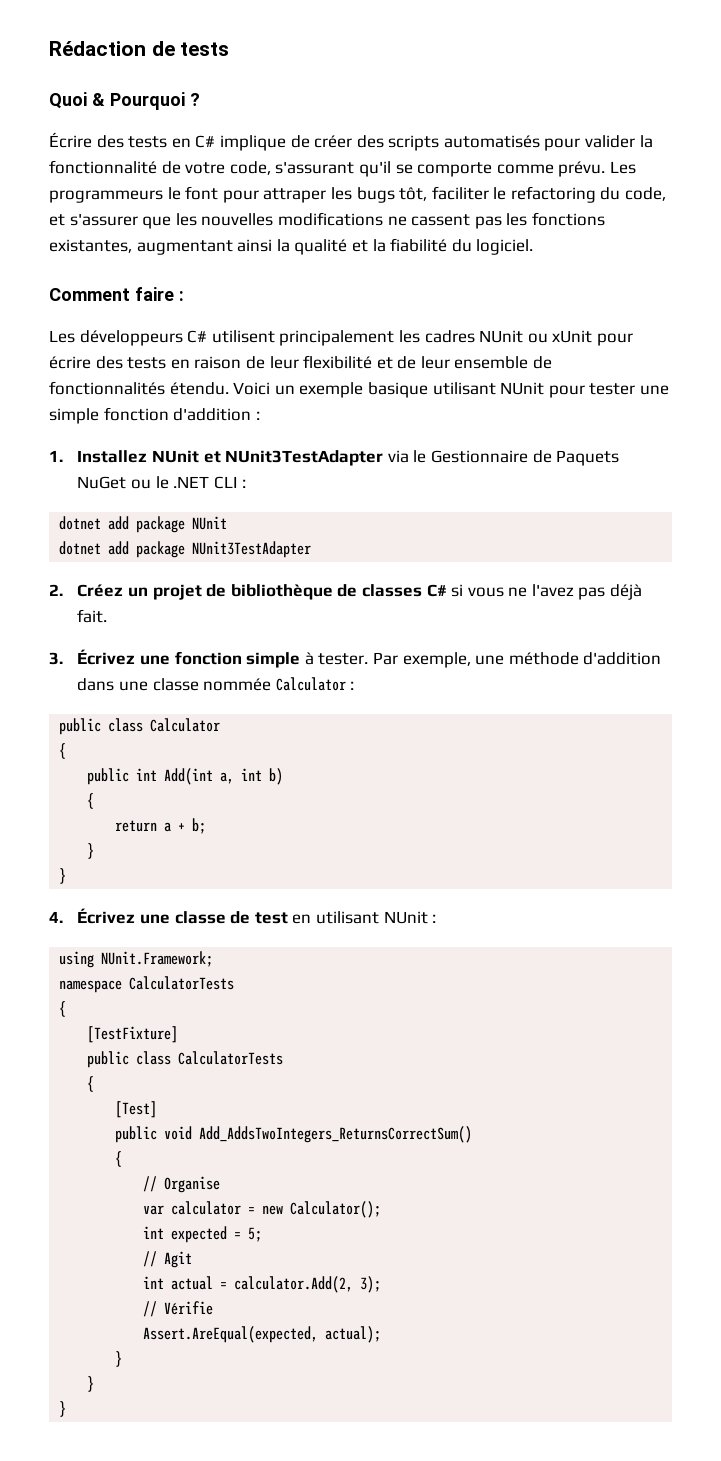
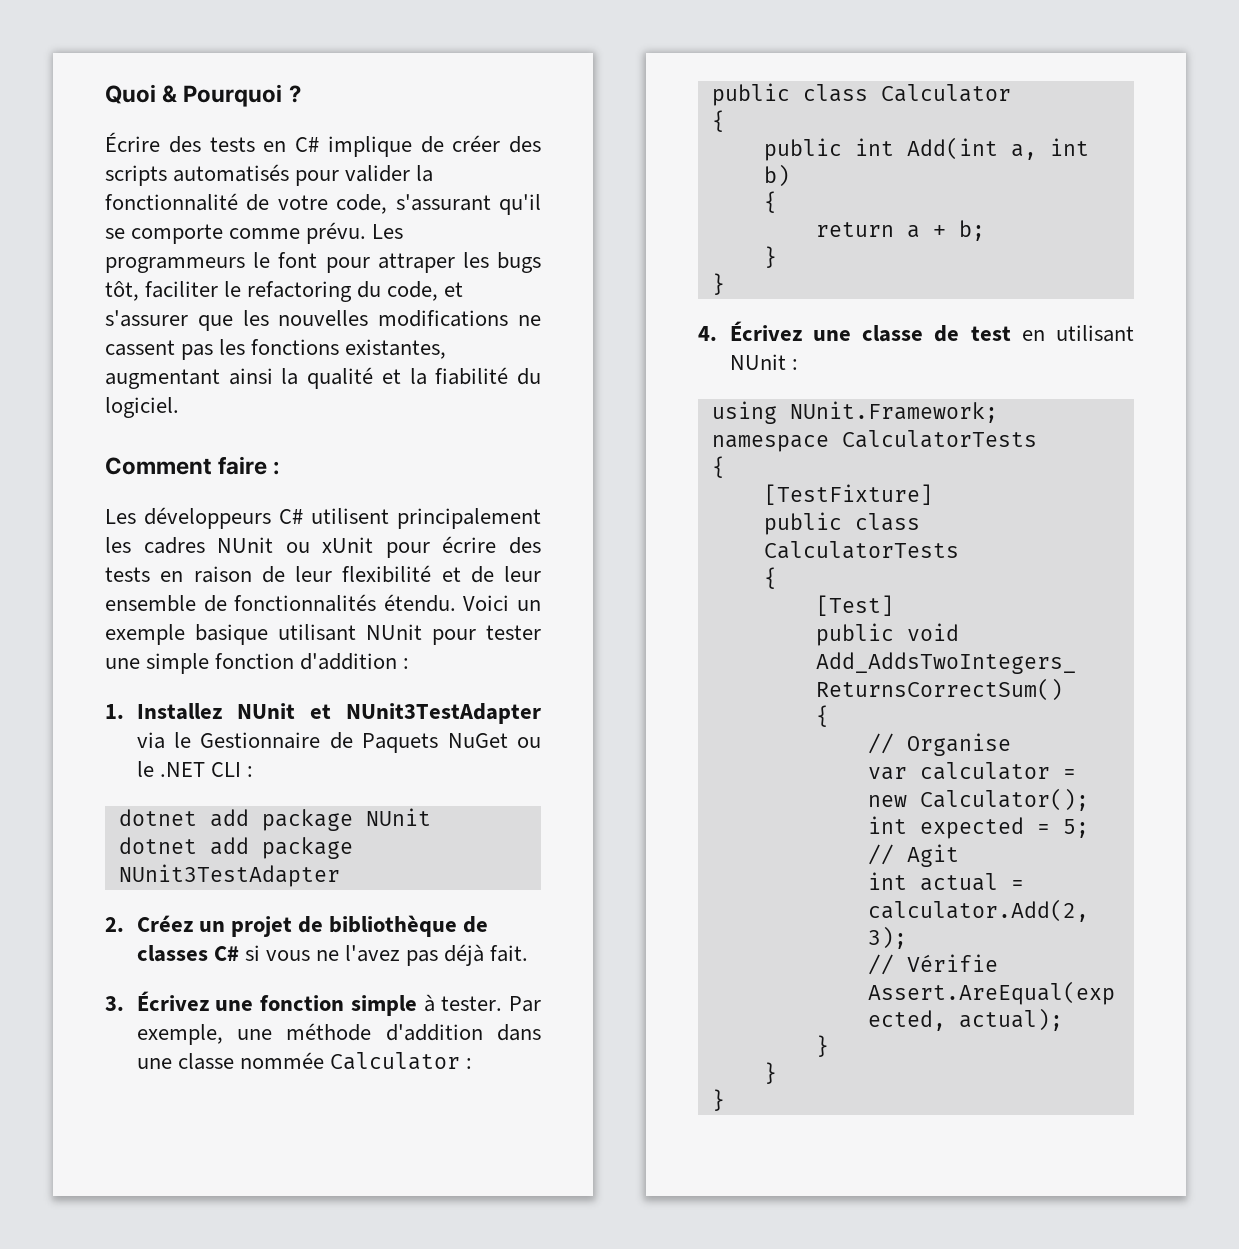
[49,41,230,56] Rédaction de tests // -> (105, 94) none

